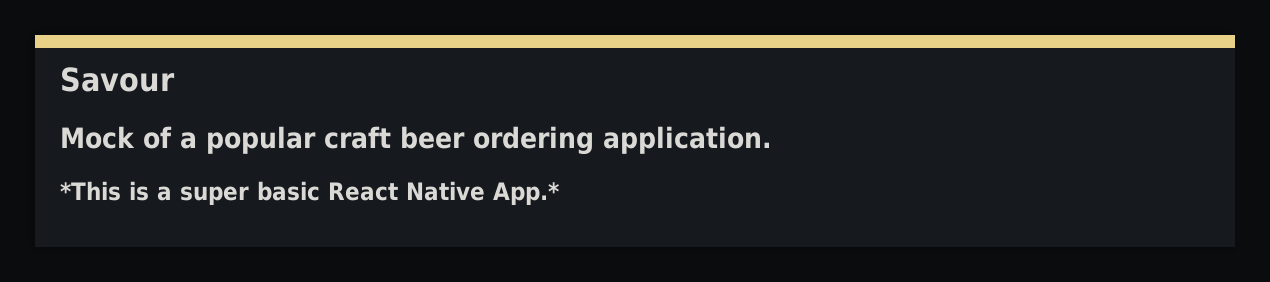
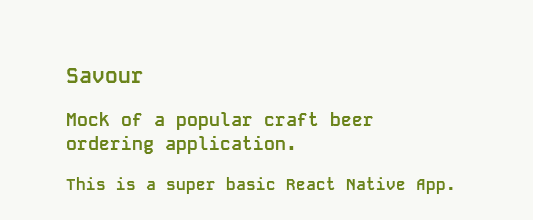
[60,181,121,201] *This -> [66,177,106,190] This
[493,182,559,205] App.* -> [416,179,456,194] App.

